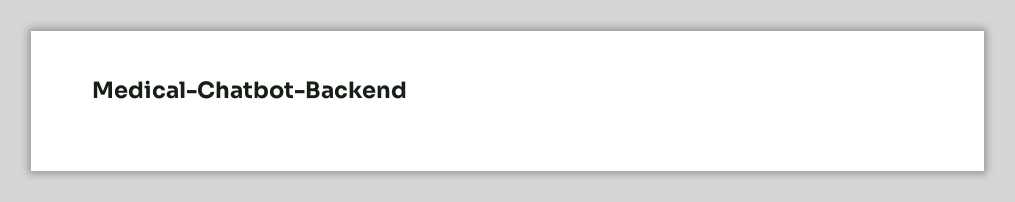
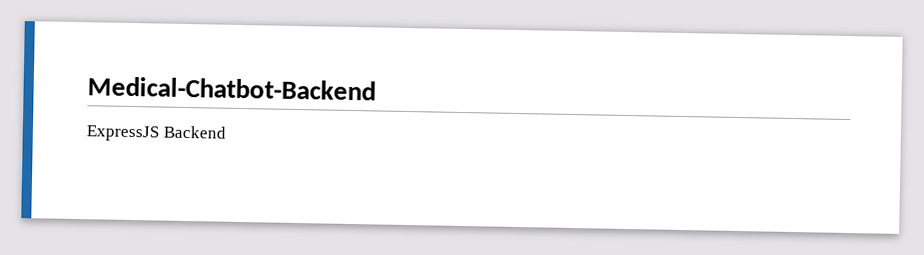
(407, 89) none -> [86,125,226,142] // ExpressJS Backend

